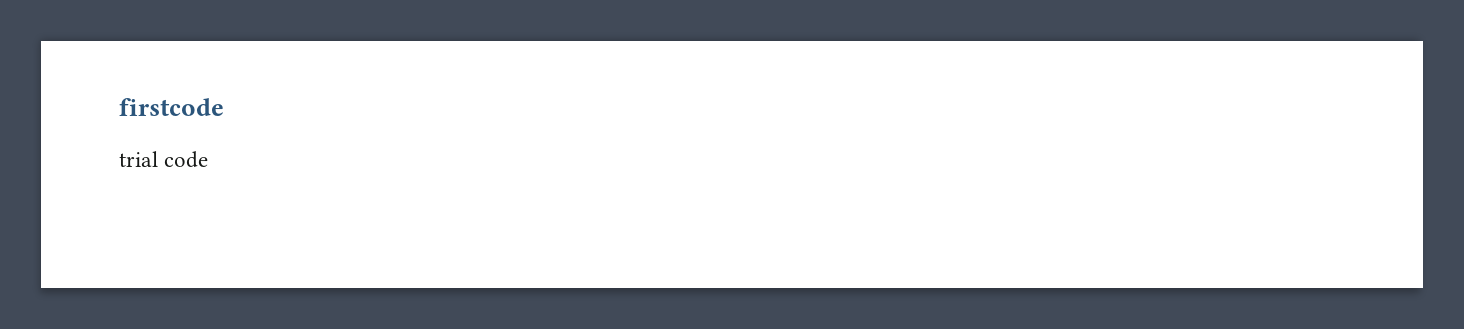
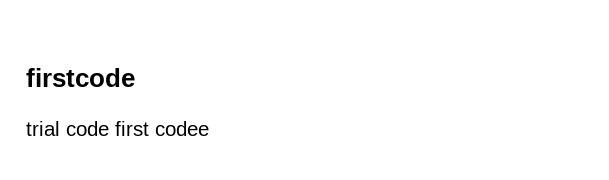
(209, 159) none -> [115,121,209,136] first codee

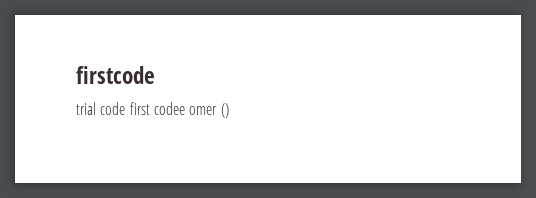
(209, 128) none -> [189,103,229,118] omer ()

